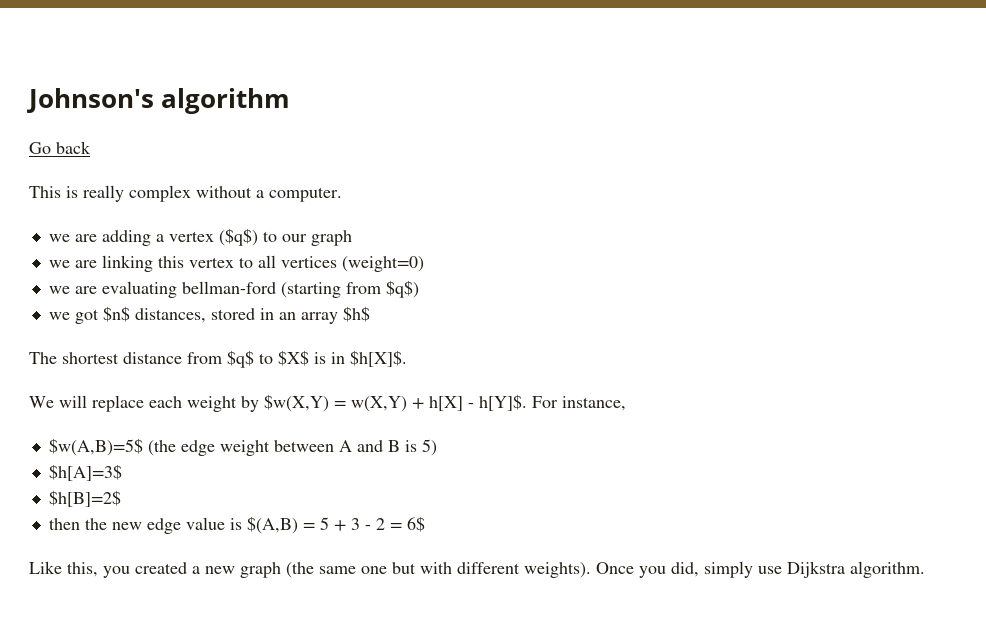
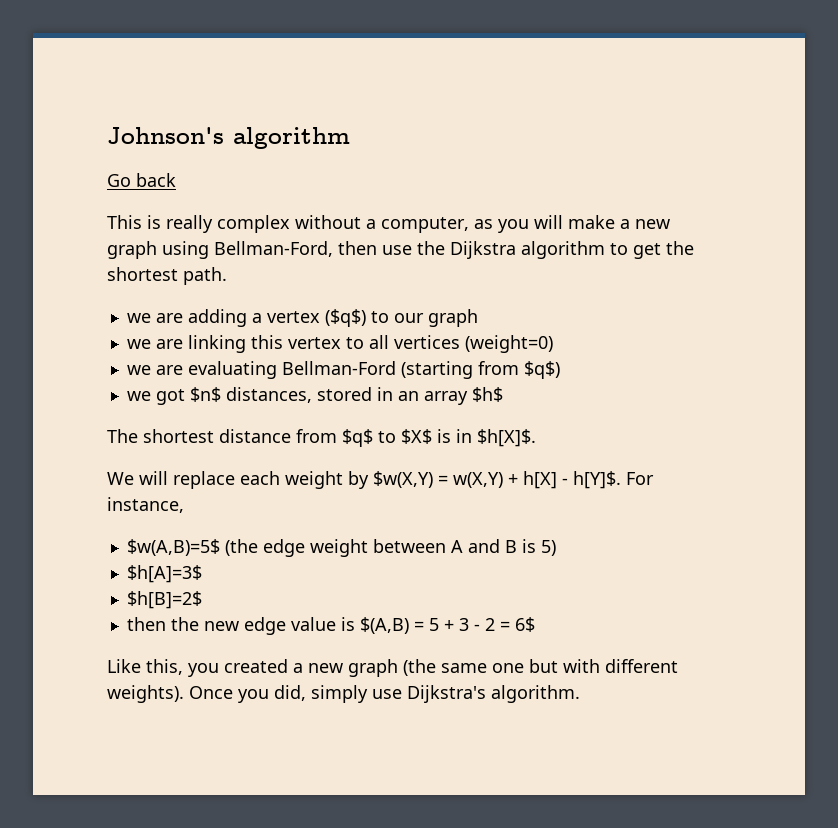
[269,187,342,202] computer. -> [381,215,670,233] [107,241,694,259] [107,267,227,285] computer, as you will make a new graph using Bellman-Ford, then use the Dijkstra algorithm to get the shortest path.
[181,281,276,294] bellman-ford -> [281,361,396,375] Bellman-Ford
[787,561,845,578] Dijkstra -> [407,685,486,703] Dijkstra's

